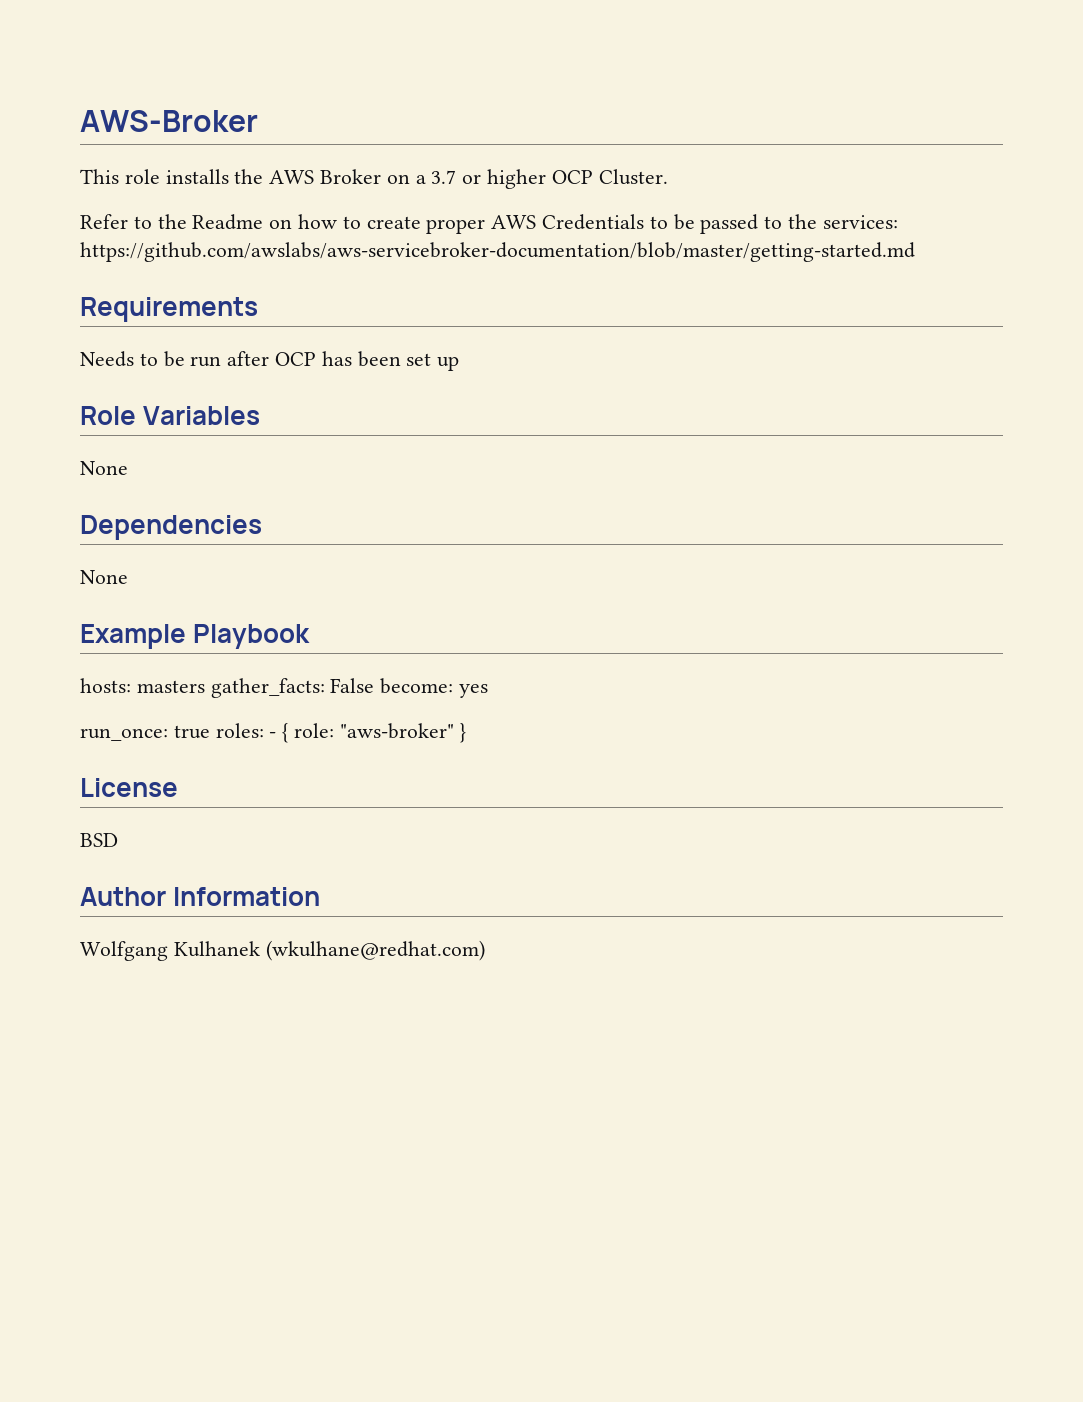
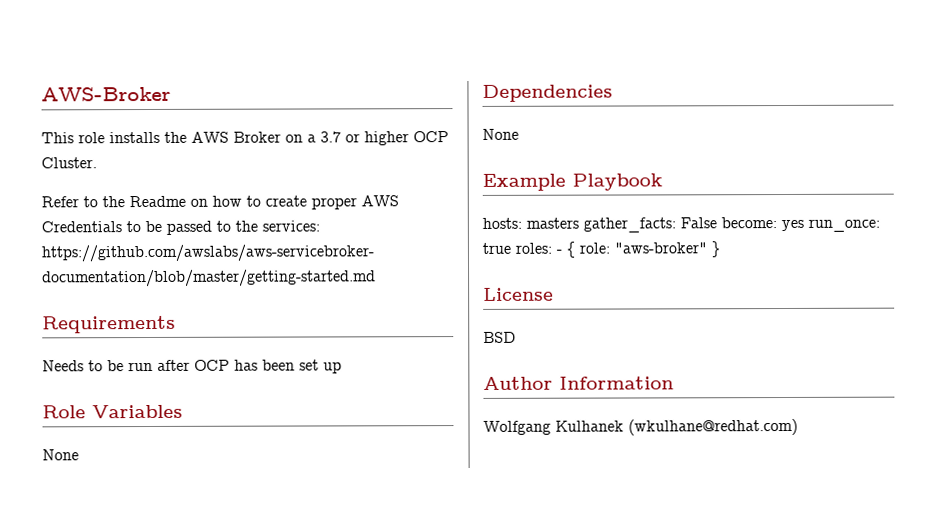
(489, 691) // -> (804, 225) none

